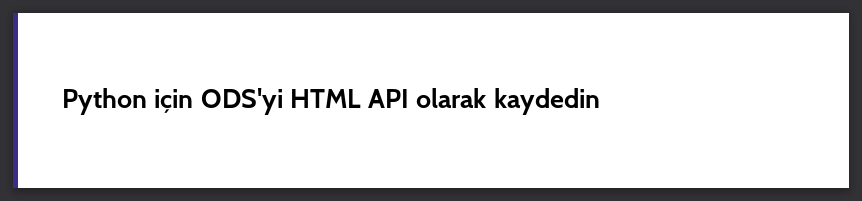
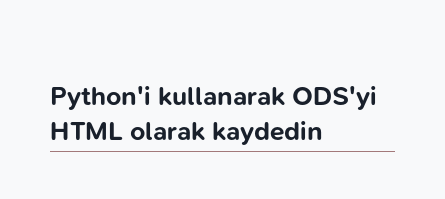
[62,88,194,115] Python için -> [50,86,286,110] Python'i kullanarak
[368,89,410,108] API -> (123, 131) none

